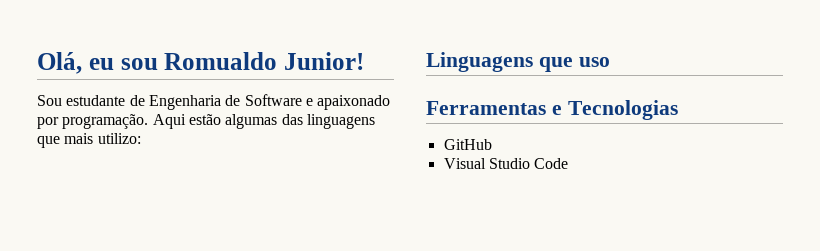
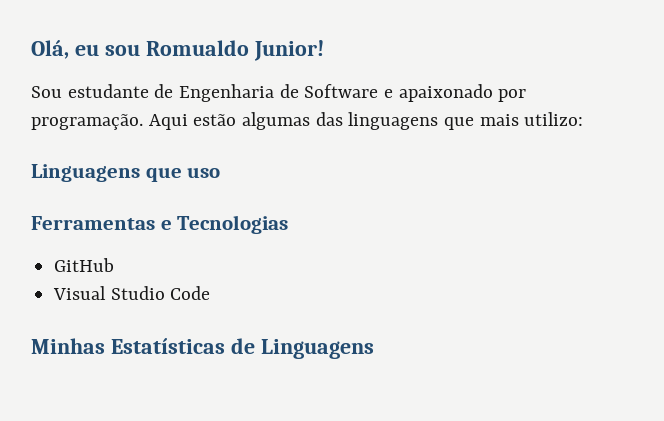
(569, 163) none -> [31,338,374,359] // Minhas Estatísticas de Linguagens

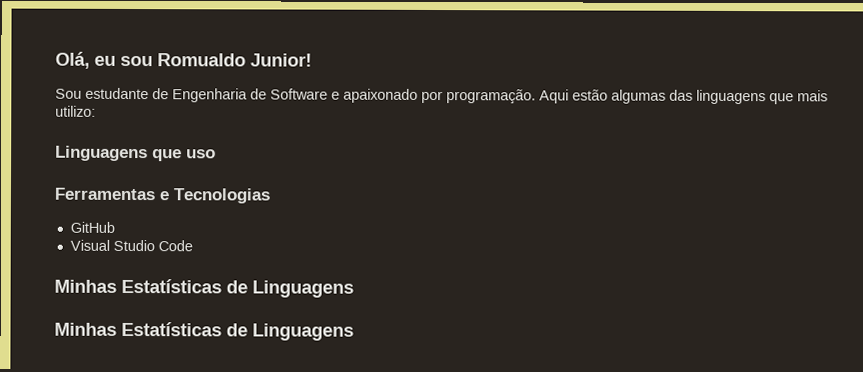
(374, 349) none -> [54,321,354,341] // Minhas Estatísticas de Linguagens

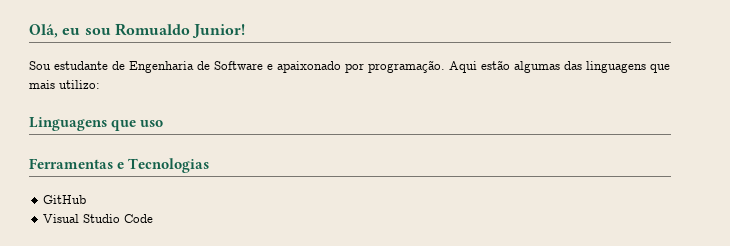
[54,278,354,298] [54,321,354,341] // Minhas Estatísticas de Linguagens // Minhas Estatísticas de Linguagens -> (154, 218) none

